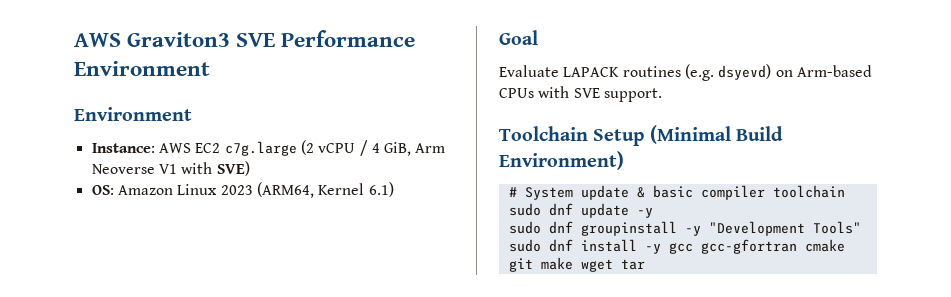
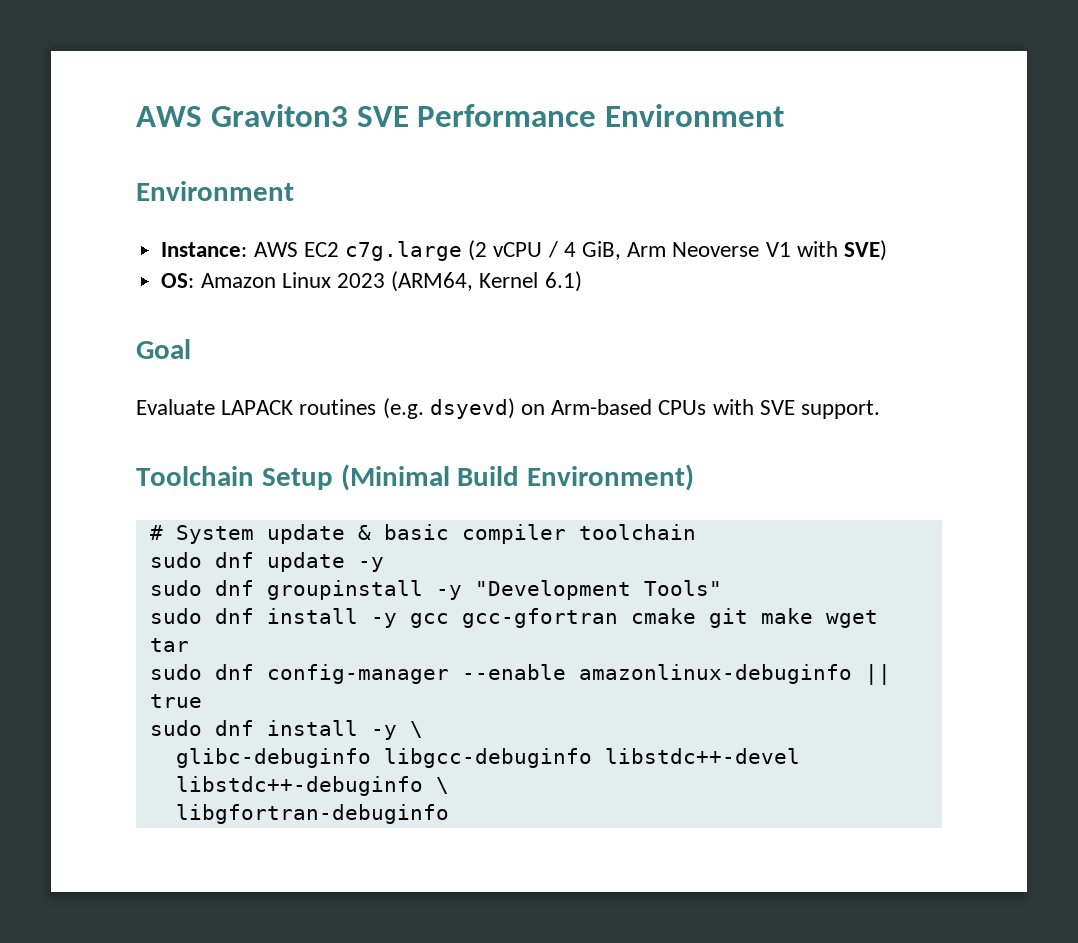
(645, 264) none -> [149,664,891,685] [149,694,202,708] [149,720,423,740] [175,748,800,768] [175,776,449,796] [175,804,449,824] // sudo dnf config-manager --enable amazonlinux-debuginfo || true // sudo dnf install -y \ // glibc-debuginfo libgcc-debuginfo libstdc++-devel libstdc++-debuginfo \ // libgfortran-debuginfo

